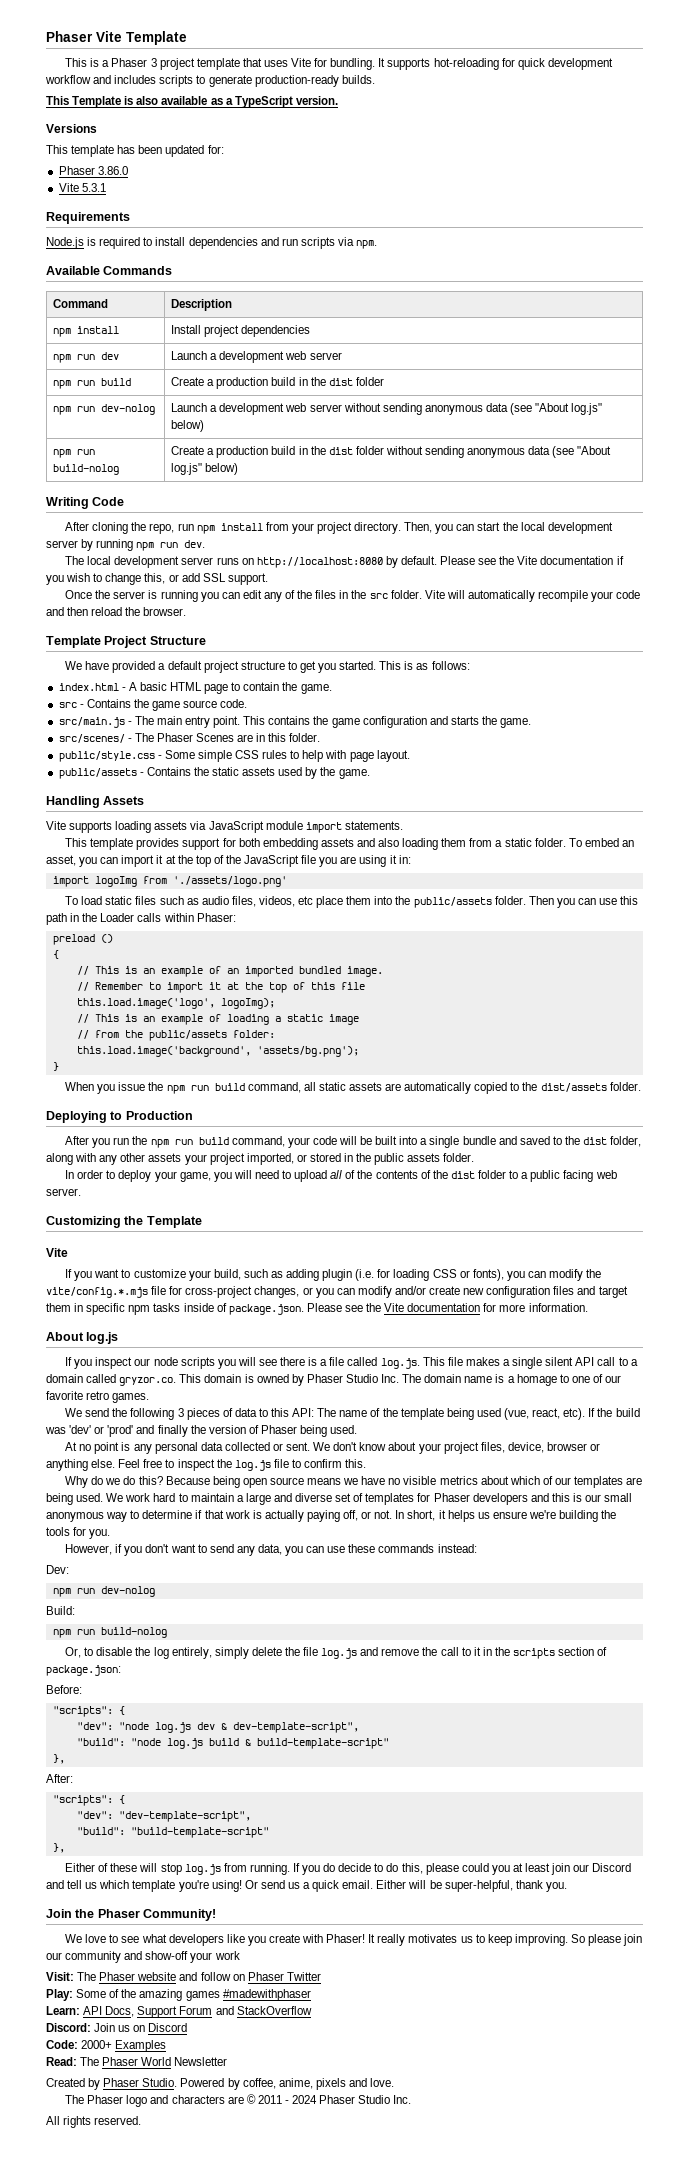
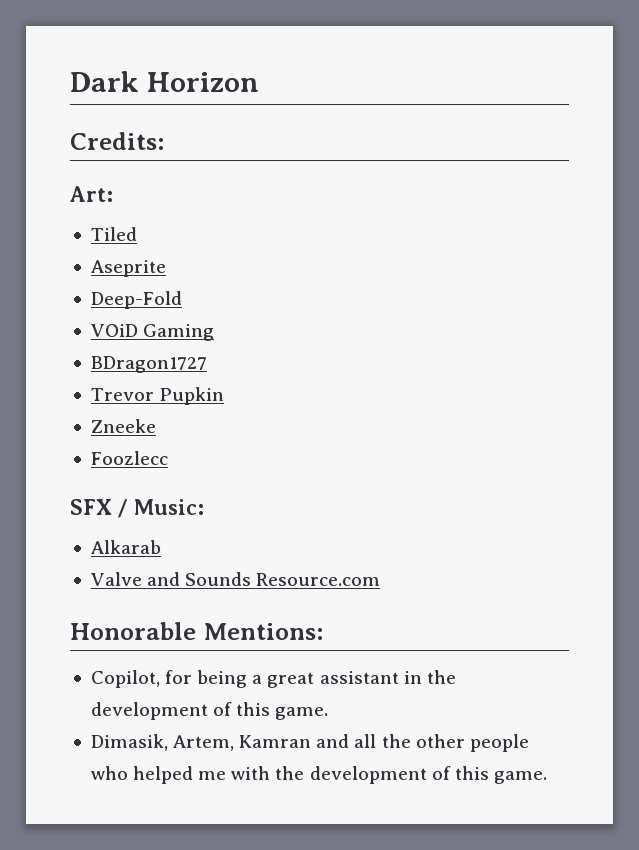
[46,31,187,45] [65,58,613,70] [45,75,375,87] [46,96,338,108] [46,124,97,133] [46,145,224,157] [58,166,128,175] [58,183,106,192] [46,212,130,224] [46,237,378,249] [46,266,173,275] [53,299,109,308] [171,299,233,311] [53,326,120,337] [171,325,311,337] [53,352,120,363] [171,351,342,363] [53,378,132,389] [171,377,384,389] [53,404,156,415] [171,403,603,415] [171,420,205,432] [53,449,96,458] [53,464,120,475] [171,446,612,458] [171,463,239,475] [46,497,125,509] [65,522,613,534] [46,539,206,551] [65,556,624,568] [46,573,268,585] [65,590,641,602] [46,607,187,616] [46,636,206,648] [65,661,470,673] [58,682,332,694] [58,699,248,711] [58,716,532,728] [58,733,321,743] [58,750,410,762] [58,767,370,779] [46,796,145,808] [46,821,403,833] [65,838,635,850] [46,855,411,867] [52,876,287,887] [65,896,639,908] [46,913,236,925] [52,934,113,945] [52,950,59,959] [76,966,383,977] [76,982,365,993] [76,998,275,1009] [76,1014,359,1025] [76,1030,275,1041] [76,1046,359,1057] [52,1062,59,1071] [65,1082,641,1094] [46,1111,193,1123] [65,1136,642,1148] [46,1153,475,1165] [65,1170,617,1182] [46,1188,81,1196] [46,1216,202,1228] [46,1248,68,1257] [65,1269,602,1281] [46,1286,628,1298] [46,1303,588,1315] [46,1332,119,1344] [65,1357,638,1369] [46,1374,622,1386] [46,1391,150,1403] [65,1408,640,1420] [45,1425,358,1437] [65,1442,601,1454] [46,1459,367,1471] [65,1476,643,1488] [46,1493,633,1505] [46,1510,617,1522] [46,1527,111,1539] [65,1544,477,1556] [46,1565,69,1574] [52,1586,155,1597] [46,1606,75,1615] [52,1627,167,1638] [65,1647,608,1659] [46,1665,121,1676] [46,1685,82,1694] [52,1706,125,1717] [76,1722,359,1733] [76,1738,389,1749] [52,1754,65,1764] [46,1774,73,1783] [52,1795,125,1806] [76,1811,251,1822] [76,1827,269,1838] [52,1843,65,1853] [65,1863,632,1875] [46,1880,567,1892] [46,1909,217,1921] [65,1934,643,1946] [46,1951,240,1963] [46,1972,321,1981] [46,1989,311,2001] [46,2006,312,2018] [46,2023,188,2032] [46,2040,167,2052] [46,2057,228,2066] [46,2078,395,2090] [65,2094,412,2107] [46,2116,142,2128] Phaser Vite Template // This is a Phaser 3 project template that uses Vite for bundling. It supports hot-reloading for quick development workflow and includes scripts to generate production-ready builds. // This Template is also available as a TypeScript version. // Versions // This template has been updated for: // Phaser 3.86.0 // Vite 5.3.1 // Requirements // Node.js is required to install dependencies and run scripts via npm. // Available Commands // Command | Description // npm install | Install project dependencies // npm run dev | Launch a development web server // npm run build | Create a production build in the dist folder // npm run dev-nolog | Launch a development web server without sending anonymous data (see "About log.js" below) // npm run build-nolog | Create a production build in the dist folder without sending anonymous data (see "About log.js" below) // Writing Code // After cloning the repo, run npm install from your project directory. Then, you can start the local development server by running npm run dev. // The local development server runs on http://localhost:8080 by default. Please see the Vite documentation if you wish to change this, or add SSL support. // Once the server is running you can edit any of the files in the src folder. Vite will automatically recompile your code and then reload the browser. // Template Project Structure // We have provided a default project structure to get you started. This is as follows: // index.html - A basic HTML page to contain the game. // src - Contains the game source code. // src/main.js - The main entry point. This contains the game configuration and starts the game. // src/scenes/ - The Phaser Scenes are in this folder. // public/style.css - Some simple CSS rules to help with page layout. // public/assets - Contains the static assets used by the game. // Handling Assets // Vite supports loading assets via JavaScript module import statements. // This template provides support for both embedding assets and also loading them from a static folder. To embed an asset, you can import it at the top of the JavaScript file you are using it in: // import logoImg from './assets/logo.png' // To load static files such as audio files, videos, etc place them into the public/assets folder. Then you can use this path in the Loader calls within Phaser: // preload () // { // // This is an example of an imported bundled image. // // Remember to import it at the top of this file // this.load.image('logo', logoImg); // // This is an example of loading a static image // // from the public/assets folder: // this.load.image('background', 'assets/bg.png'); // } // When you issue the npm run build command, all static assets are automatically copied to the dist/assets folder. // Deploying to Production // After you run the npm run build command, your code will be built into a single bundle and saved to the dist folder, along with any other assets your project imported, or stored in the public assets folder. // In order to deploy your game, you will need to upload all of the contents of the dist folder to a public facing web server. // Customizing the Template // Vite // If you want to customize your build, such as adding plugin (i.e. for loading CSS or fonts), you can modify the vite/config.*.mjs file for cross-project changes, or you can modify and/or create new configuration files and target them in specific npm tasks inside of package.json. Please see the Vite documentation for more information. // About log.js // If you inspect our node scripts you will see there is a file called log.js. This file makes a single silent API call to a domain called gryzor.co. This domain is owned by Phaser Studio Inc. The domain name is a homage to one of our favorite retro games. // We send the following 3 pieces of data to this API: The name of the template being used (vue, react, etc). If the build was 'dev' or 'prod' and finally the version of Phaser being used. // At no point is any personal data collected or sent. We don't know about your project files, device, browser or anything else. Feel free to inspect the log.js file to confirm this. // Why do we do this? Because being open source means we have no visible metrics about which of our templates are being used. We work hard to maintain a large and diverse set of templates for Phaser developers and this is our small anonymous way to determine if that work is actually paying off, or not. In short, it helps us ensure we're building the tools for you. // However, if you don't want to send any data, you can use these commands instead: // Dev: // npm run dev-nolog // Build: // npm run build-nolog // Or, to disable the log entirely, simply delete the file log.js and remove the call to it in the scripts section of package.json: // Before: // "scripts": { // "dev": "node log.js dev & dev-template-script", // "build": "node log.js build & build-template-script" // }, // After: // "scripts": { // "dev": "dev-template-script", // "build": "build-template-script" // }, // Either of these will stop log.js from running. If you do decide to do this, please could you at least join our Discord and tell us which template you're using! Or send us a quick email. Either will be super-helpful, thank you. // Join the Phaser Community! // We love to see what developers like you create with Phaser! It really motivates us to keep improving. So please join our community and show-off your work // Visit: The Phaser website and follow on Phaser Twitter // Play: Some of the amazing games #madewithphaser // Learn: API Docs, Support Forum and StackOverflow // Discord: Join us on Discord // Code: 2000+ Examples // Read: The Phaser World Newsletter // Created by Phaser Studio. Powered by coffee, anime, pixels and love. // The Phaser logo and characters are © 2011 - 2024 Phaser Studio Inc. // All rights reserved. -> [70,71,259,92] [70,132,165,150] [70,186,113,202] [90,227,137,241] [90,260,166,277] [90,291,182,309] [90,324,215,341] [90,356,207,373] [90,387,225,405] [90,419,156,433] [90,451,168,465] [70,499,204,518] [90,540,161,554] [90,572,381,586] [70,622,324,640] [90,670,456,688] [90,702,329,720] [90,734,529,752] [90,766,547,784] Dark Horizon // Credits: // Art: // Tiled // Aseprite // Deep-Fold // VOiD Gaming // BDragon1727 // Trevor Pupkin // Zneeke // Foozlecc // SFX / Music: // Alkarab // Valve and Sounds Resource.com // Honorable Mentions: // Copilot, for being a great assistant in the development of this game. // Dimasik, Artem, Kamran and all the other people who helped me with the development of this game.

